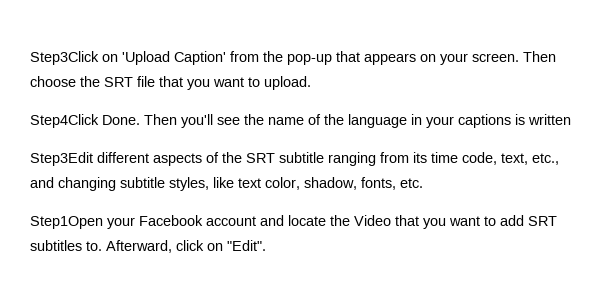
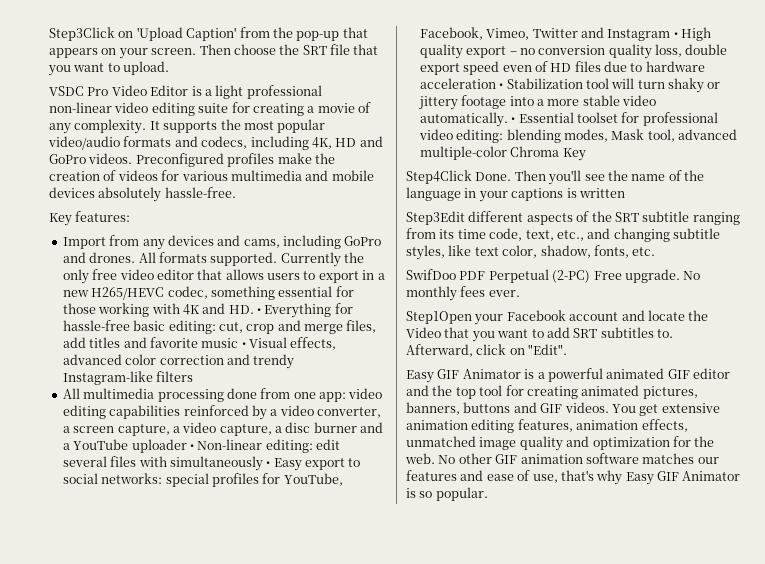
(311, 83) none -> [49,85,322,99] [49,102,371,116] [49,119,326,134] [48,136,383,150] [49,153,335,167] [49,170,374,181] [49,187,236,202] [49,211,131,226] [62,235,382,250] [62,252,364,267] [62,269,385,284] [62,286,354,300] [62,303,353,318] [62,320,377,334] [62,337,337,350] [62,354,295,369] [62,371,194,385] [62,388,383,402] [62,405,381,420] [62,422,384,436] [62,439,340,453] [62,456,361,471] [62,473,343,487] [419,27,711,41] [419,44,728,59] [419,61,705,75] [419,78,721,93] [418,95,656,110] [419,112,718,127] [418,129,737,143] [419,146,586,161] // VSDC Pro Video Editor is a light professional non-linear video editing suite for creating a movie of any complexity. It supports the most popular video/audio formats and codecs, including 4K, HD and GoPro videos. Preconfigured profiles make the creation of videos for various multimedia and mobile devices absolutely hassle-free. // Key features: // Import from any devices and cams, including GoPro and drones. All formats supported. Сurrently the only free video editor that allows users to export in a new H265/HEVC codec, something essential for those working with 4K and HD. • Everything for hassle-free basic editing: cut, crop and merge files, add titles and favorite music • Visual effects, advanced color correction and trendy Instagram-like filters // All multimedia processing done from one app: video editing capabilities reinforced by a video converter, a screen capture, a video capture, a disc burner and a YouTube uploader • Non-linear editing: edit several files with simultaneously • Easy export to social networks: special profiles for YouTube, Facebook, Vimeo, Twitter and Instagram • High quality export – no conversion quality loss, double export speed even of HD files due to hardware acceleration • Stabilization tool will turn shaky or jittery footage into a more stable video automatically. • Essential toolset for professional video editing: blending modes, Mask tool, advanced multiple-color Chroma Key
(423, 183) none -> [406,269,701,283] [406,286,520,301] // SwifDoo PDF Perpetual (2-PC) Free upgrade. No monthly fees ever.
(266, 245) none -> [406,368,730,383] [406,385,698,399] [406,402,720,416] [406,419,688,433] [406,436,715,451] [405,453,719,464] [406,470,741,485] [406,487,488,501] // Easy GIF Animator is a powerful animated GIF editor and the top tool for creating animated pictures, banners, buttons and GIF videos. You get extensive animation editing features, animation effects, unmatched image quality and optimization for the web. No other GIF animation software matches our features and ease of use, that's why Easy GIF Animator is so popular.

